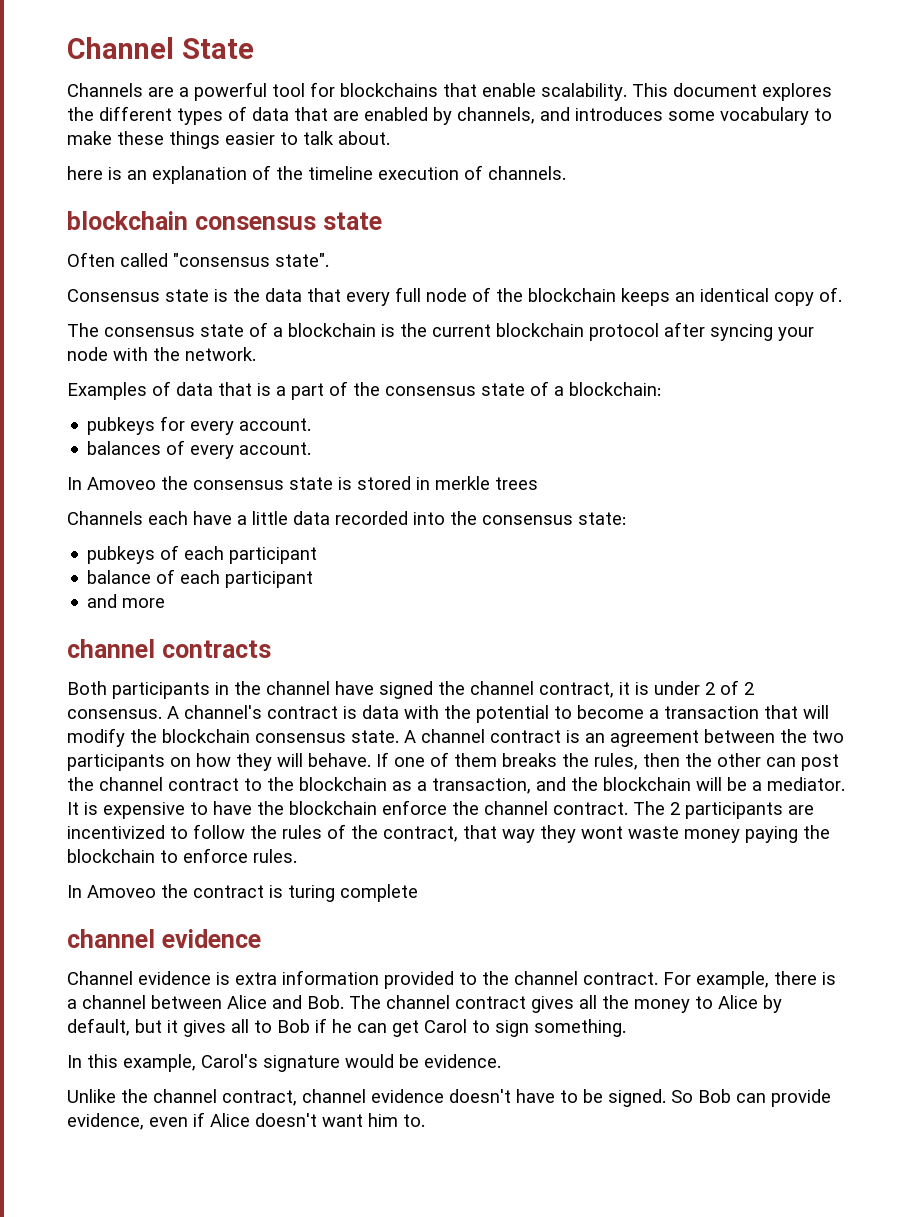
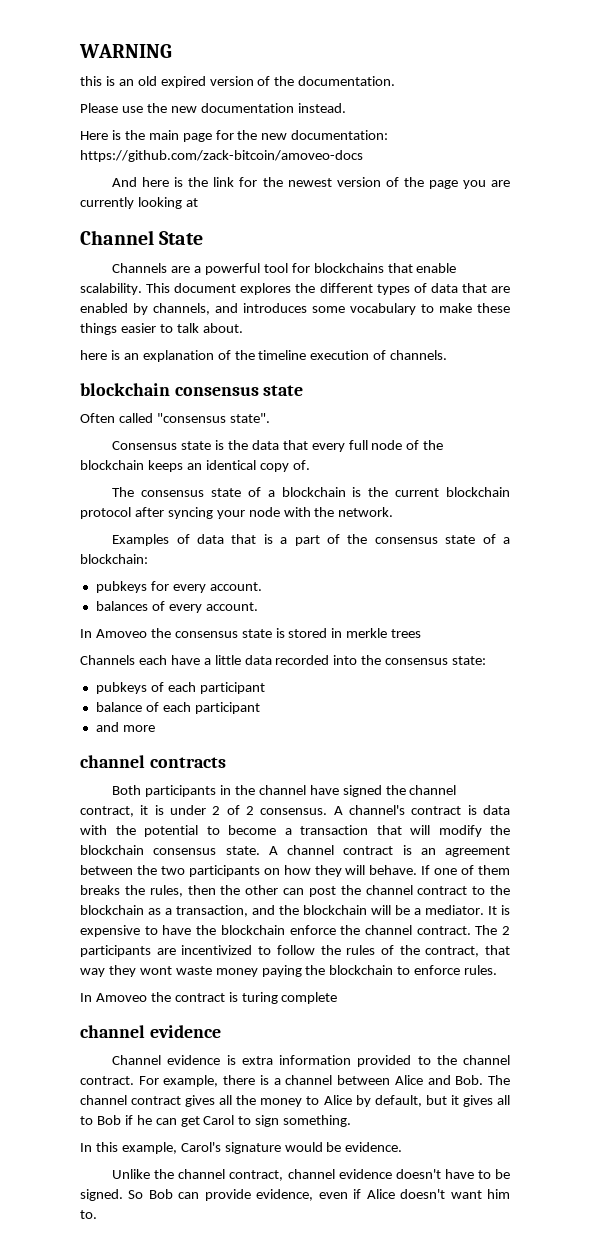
(67, 48) none -> [79,44,172,58] [80,76,396,88] [80,103,346,113] [80,130,389,142] [80,150,363,162] [112,177,510,189] [80,197,198,209] WARNING // this is an old expired version of the documentation. // Please use the new documentation instead. // Here is the main page for the new documentation: https://github.com/zack-bitcoin/amoveo-docs // And here is the link for the newest version of the page you are currently looking at //

